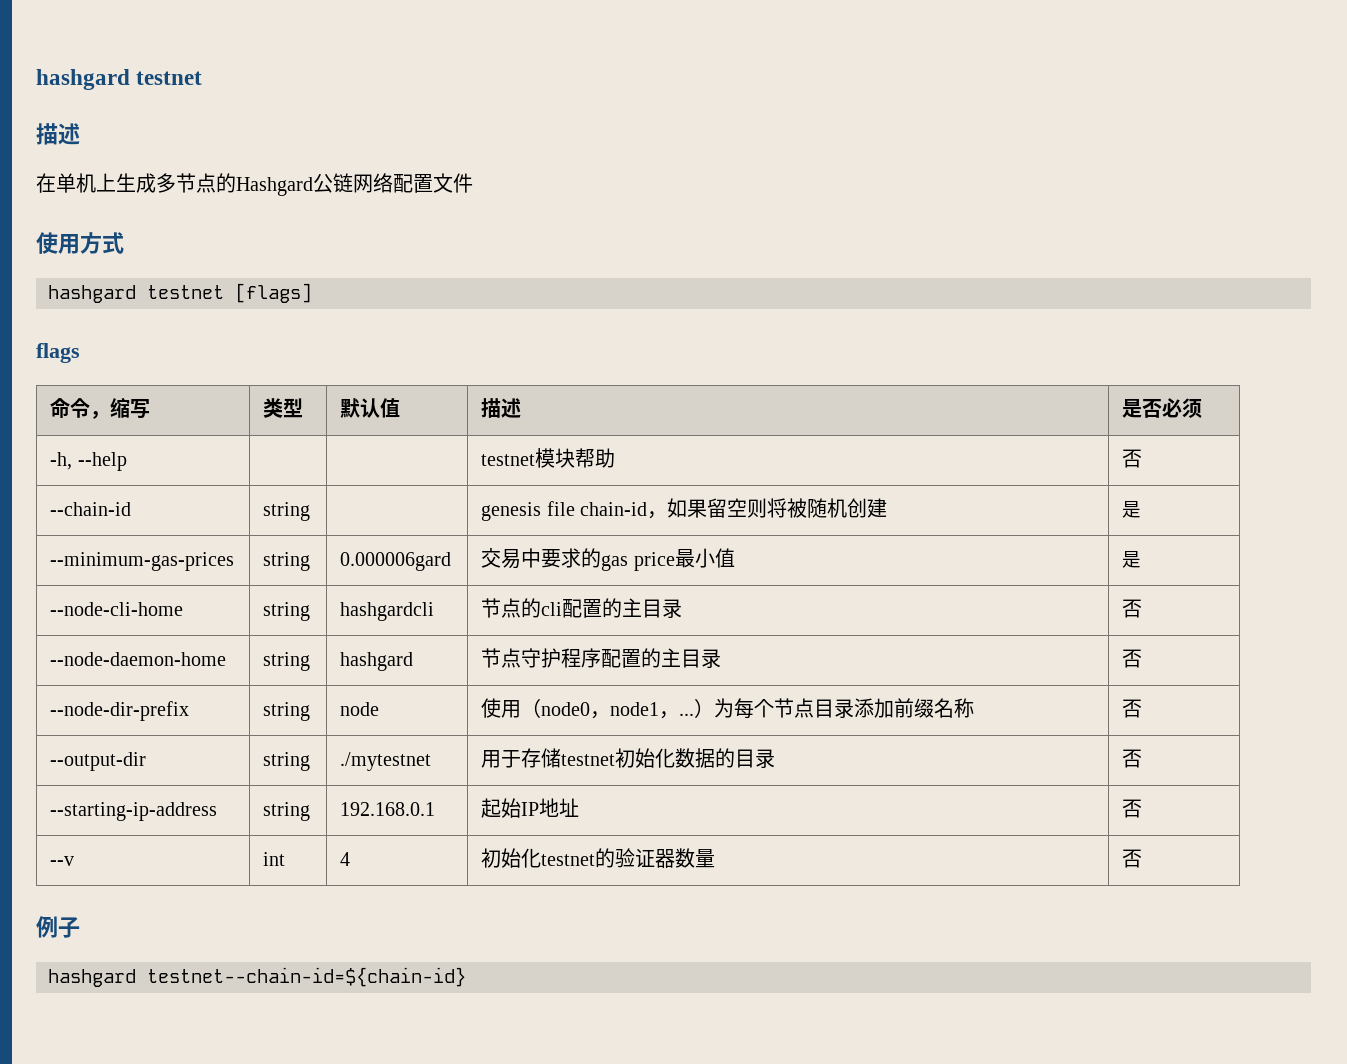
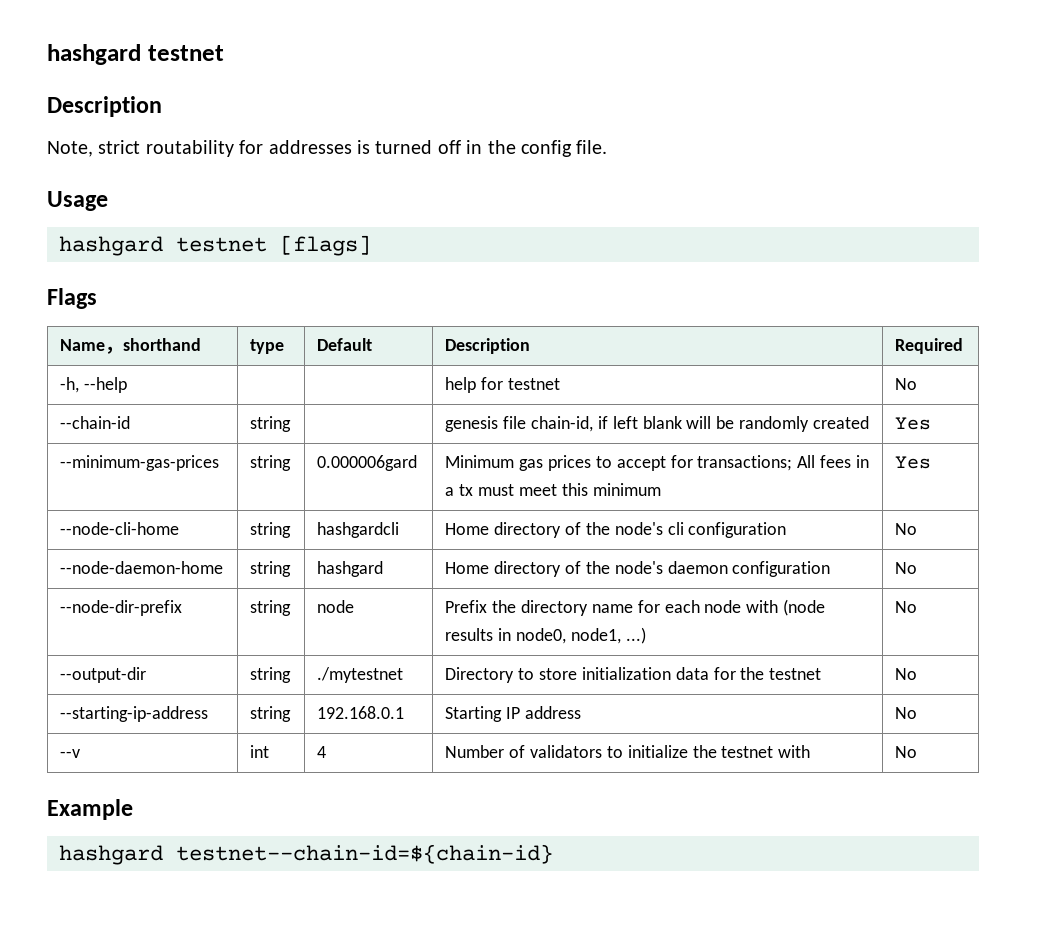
[36,123,80,145] [36,173,473,196] [36,232,124,254] [48,283,312,303] [36,343,80,363] [50,397,151,419] [263,398,304,418] [340,398,401,418] [481,398,522,418] [1122,398,1203,418] 描述 // 在单机上生成多节点的Hashgard公链网络配置文件 // 使用方式 // hashgard testnet [flags] // flags // 命令，缩写 | 类型 | 默认值 | 描述 | 是否必须 -> [47,96,162,117] [47,140,608,157] [47,191,108,211] [59,235,371,256] [47,288,97,309] [60,338,202,354] [250,339,285,354] [317,338,373,351] [445,338,531,354] [895,338,964,354] Description // Note, strict routability for addresses is turned off in the config file. // Usage // hashgard testnet [flags] // Flags // Name，shorthand | type | Default | Description | Required
[481,448,616,468] [1122,449,1143,468] testnet模块帮助 | 否 -> [445,377,560,393] [895,378,918,390] help for testnet | No
[580,498,888,519] [1122,501,1142,518] [50,552,235,571] [263,552,311,571] [340,552,452,571] [481,548,735,571] [1122,551,1142,568] [50,602,184,616] [263,602,311,621] [340,602,435,621] [481,598,683,618] [1122,599,1143,618] [50,652,227,666] [263,652,311,671] [340,652,414,671] [481,648,722,668] [1122,649,1143,668] [50,701,190,721] [263,702,311,721] [340,702,380,716] [481,698,975,719] [1122,699,1143,718] [50,752,147,771] [263,752,311,771] [340,752,432,771] [481,748,776,768] [1122,749,1143,768] chain-id，如果留空则将被随机创建 | 是 // --minimum-gas-prices | string | 0.000006gard | 交易中要求的gas price最小值 | 是 // --node-cli-home | string | hashgardcli | 节点的cli配置的主目录 | 否 // --node-daemon-home | string | hashgard | 节点守护程序配置的主目录 | 否 // --node-dir-prefix | string | node | 使用（node0，node1，...）为每个节点目录添加前缀名称 | 否 // --output-dir | string | ./mytestnet | 用于存储testnet初始化数据的目录 | 否 -> [530,416,869,432] [895,417,932,430] [60,455,220,471] [250,455,292,471] [317,455,418,471] [445,455,869,471] [445,483,661,496] [895,456,932,469] [60,522,180,535] [250,522,292,538] [317,522,400,538] [445,522,787,538] [895,523,918,535] [60,561,224,574] [250,561,292,577] [317,561,384,577] [445,561,831,577] [895,562,918,574] [60,600,183,616] [250,600,292,616] [317,600,355,613] [445,599,826,616] [445,627,646,644] [895,601,918,613] [60,667,147,683] [250,667,292,683] [317,667,404,683] [445,667,822,683] [895,668,918,680] chain-id, if left blank will be randomly created | Yes // --minimum-gas-prices | string | 0.000006gard | Minimum gas prices to accept for transactions; All fees in a tx must meet this minimum | Yes // --node-cli-home | string | hashgardcli | Home directory of the node's cli configuration | No // --node-daemon-home | string | hashgard | Home directory of the node's daemon configuration | No // --node-dir-prefix | string | node | Prefix the directory name for each node with (node results in node0, node1, ...) | No // --output-dir | string | ./mytestnet | Directory to store initialization data for the testnet | No
[481,798,580,818] [1122,799,1143,818] 起始IP地址 | 否 -> [445,706,581,722] [895,707,918,719] Starting IP address | No
[481,848,716,868] [1122,849,1143,868] [36,916,80,938] 初始化testnet的验证器数量 | 否 // 例子 -> [445,745,811,758] [895,746,918,758] [47,799,133,820] Number of validators to initialize the testnet with | No // Example

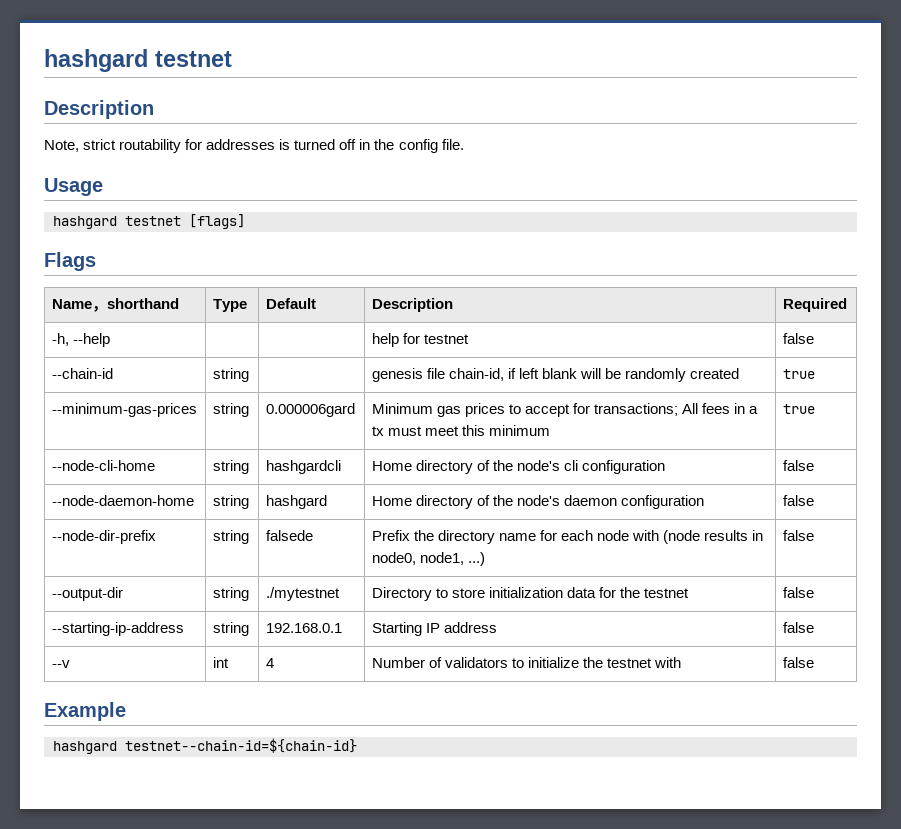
[250,339,285,354] type -> [212,299,247,312] Type
[895,378,918,390] No -> [782,333,814,344] false
[895,417,932,430] Yes -> [782,369,815,379] true
[895,456,932,469] Yes -> [782,404,815,414] true
[895,523,918,535] No -> [782,460,814,471] false
[895,562,918,574] No -> [782,495,814,506] false
[317,600,355,613] node -> [265,530,313,541] falsede
[895,601,918,613] No -> [782,530,814,541] false
[895,668,918,680] No -> [782,587,814,598] false
[895,707,918,719] No -> [782,622,814,633] false
[895,746,918,758] No -> [782,657,814,668] false

